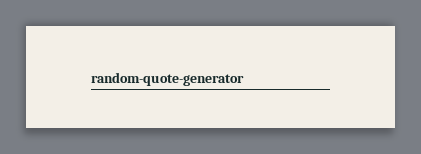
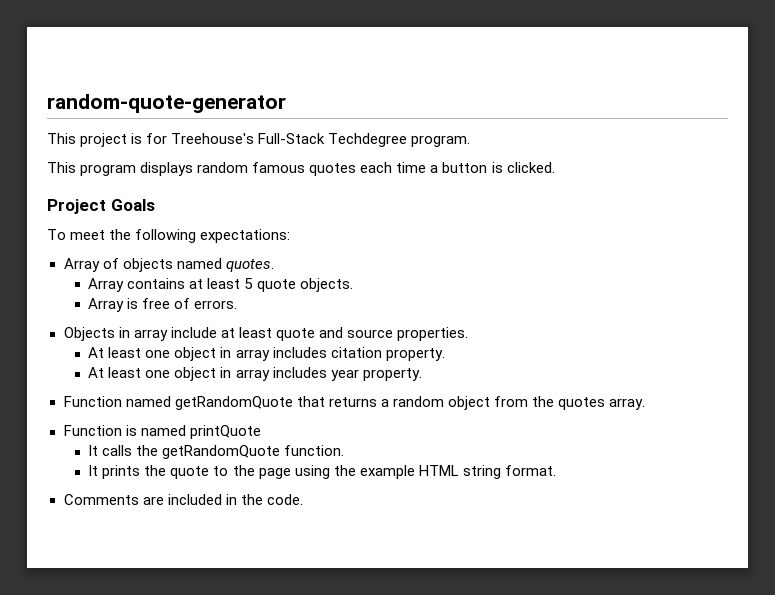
(244, 79) none -> [47,133,471,147] [47,162,555,176] [47,199,155,214] [47,229,291,243] [63,258,274,272] [88,278,353,292] [88,298,238,312] [63,327,468,341] [88,347,445,361] [88,367,422,381] [63,396,646,410] [63,425,261,439] [88,445,345,459] [88,465,556,479] [63,494,303,505] // This project is for Treehouse's Full-Stack Techdegree program. // This program displays random famous quotes each time a button is clicked. // Project Goals // To meet the following expectations: // Array of objects named quotes. // Array contains at least 5 quote objects. // Array is free of errors. // Objects in array include at least quote and source properties. // At least one object in array includes citation property. // At least one object in array includes year property. // Function named getRandomQuote that returns a random object from the quotes array. // Function is named printQuote // It calls the getRandomQuote function. // It prints the quote to the page using the example HTML string format. // Comments are included in the code.

